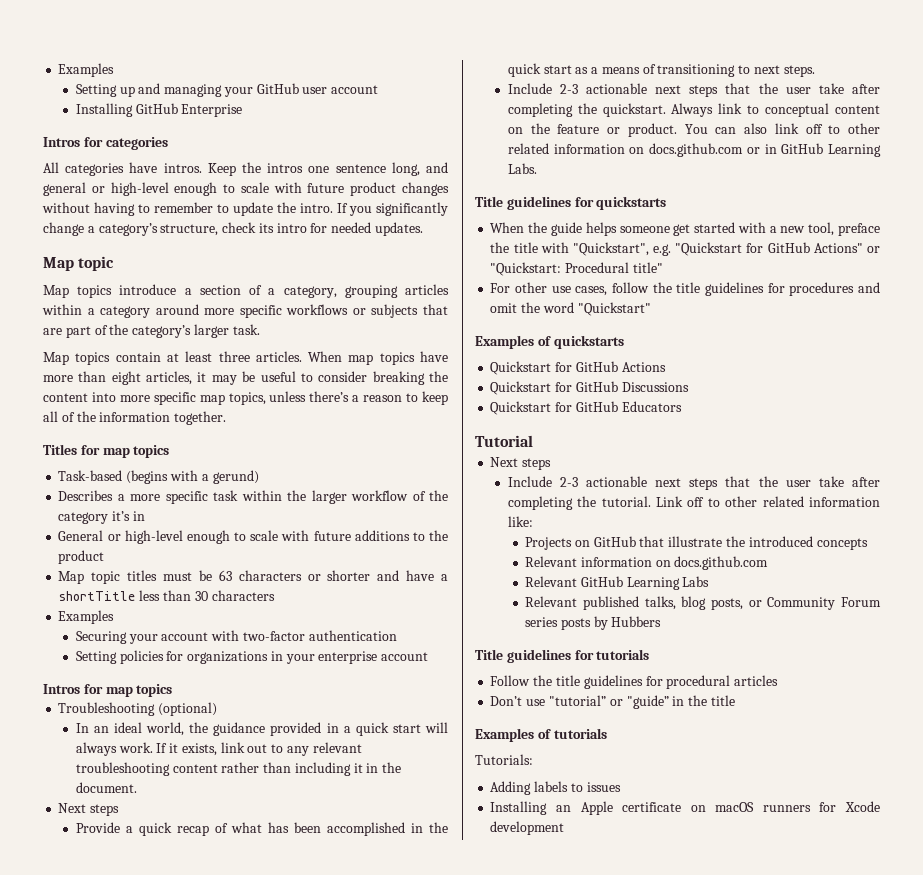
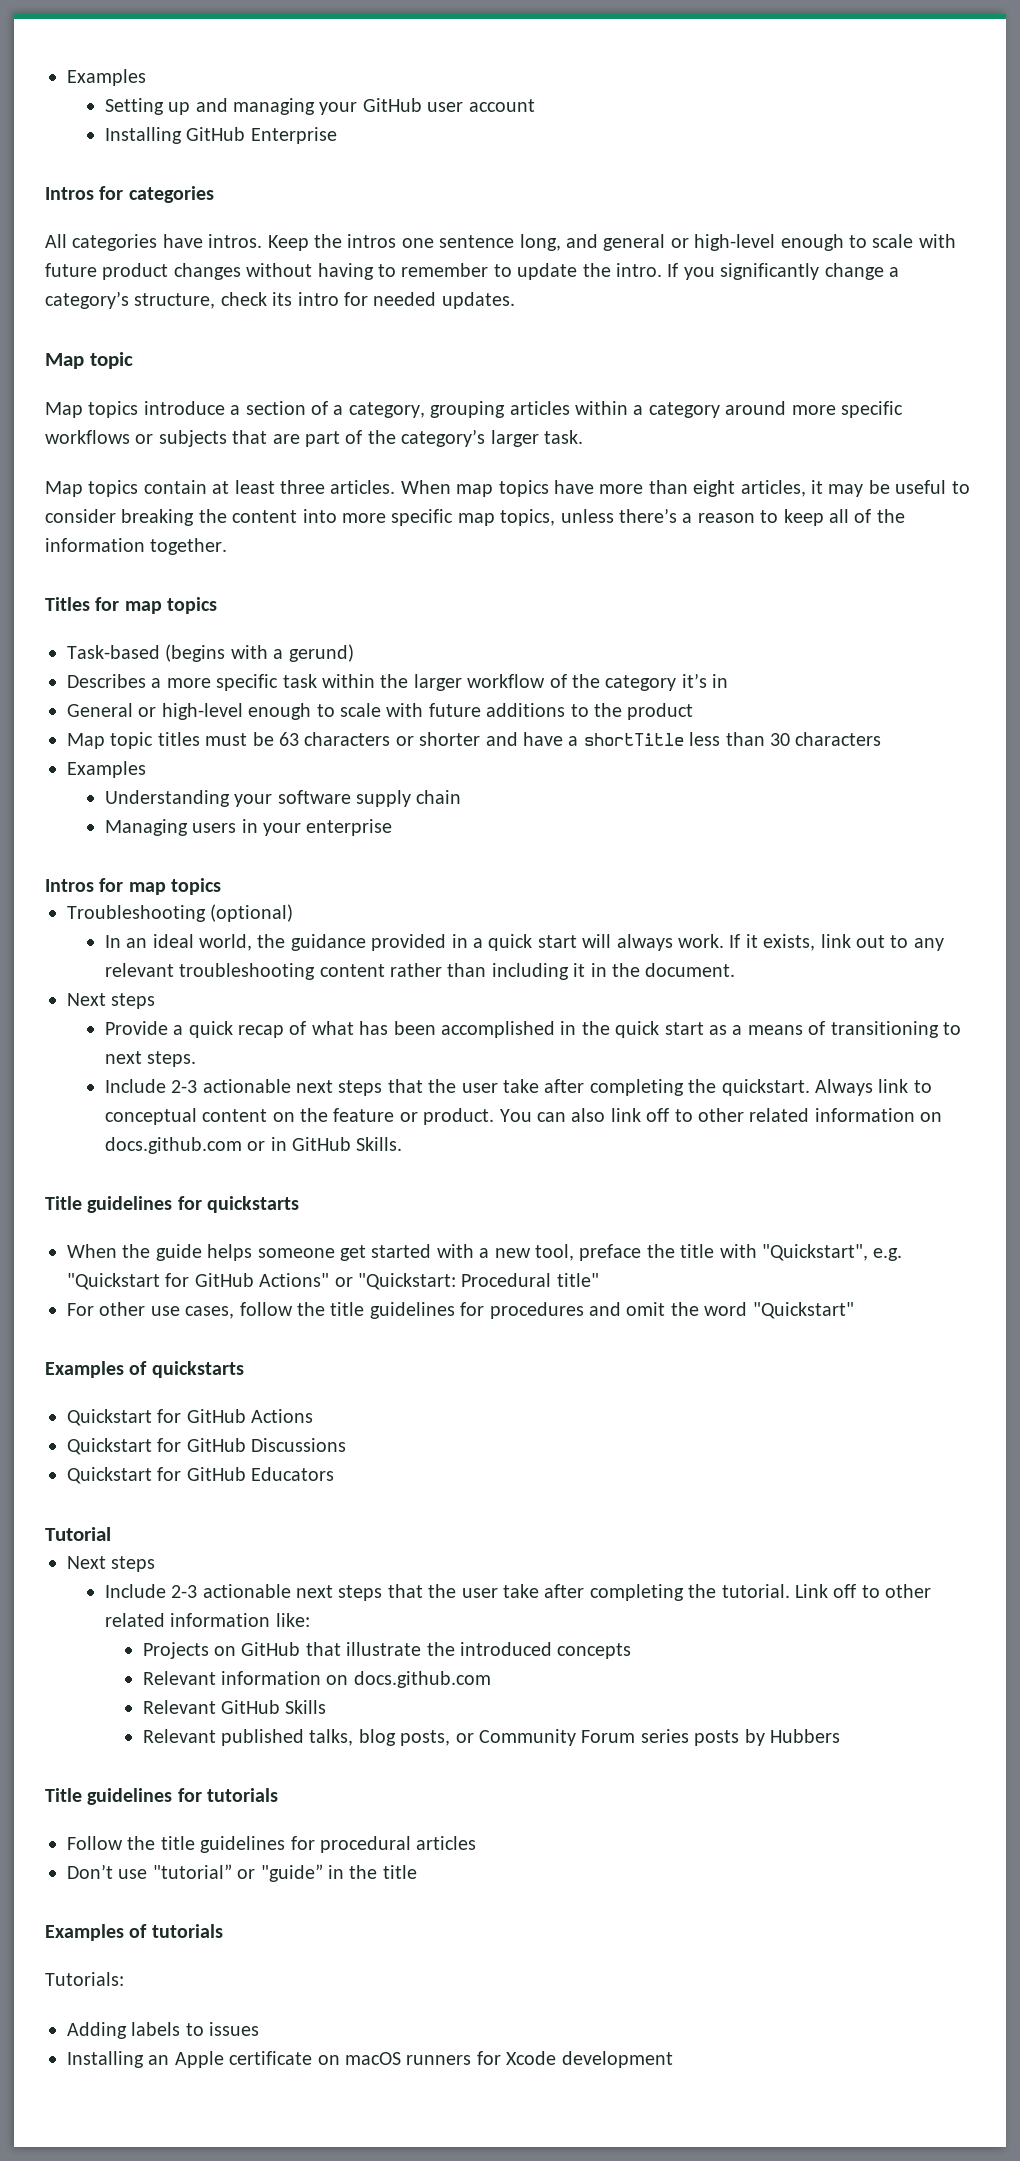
[75,630,397,644] [75,650,269,664] Securing your account with two-factor authentication // Setting policies for organizations -> [104,790,462,807] [104,819,237,836] Understanding your software supply chain // Managing users
[381,652,429,661] account -> (393, 827) none
[828,144,881,157] [507,163,537,174] Learning Labs. -> [356,1137,403,1151] Skills.
[626,576,710,590] Learning Labs -> [285,1700,327,1714] Skills

